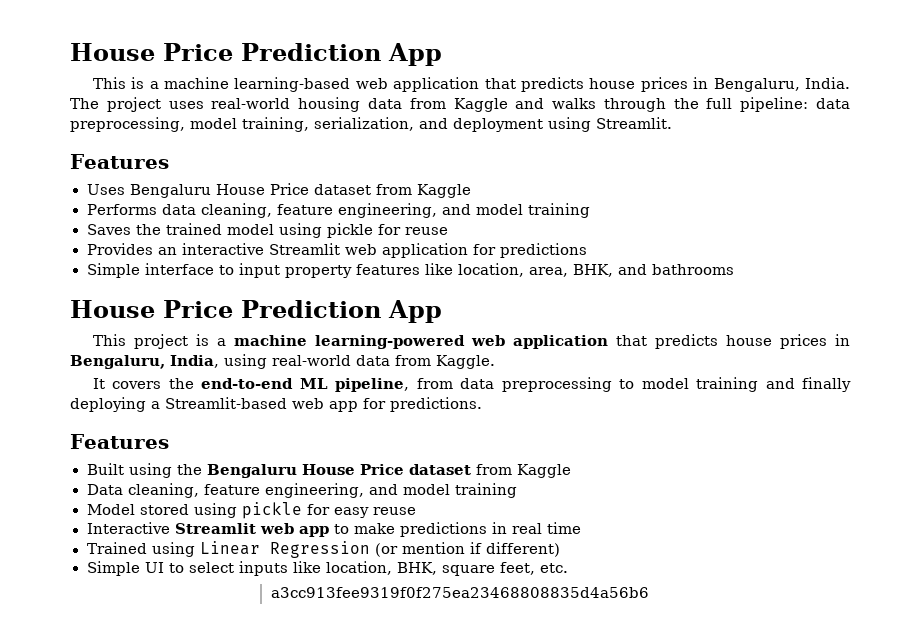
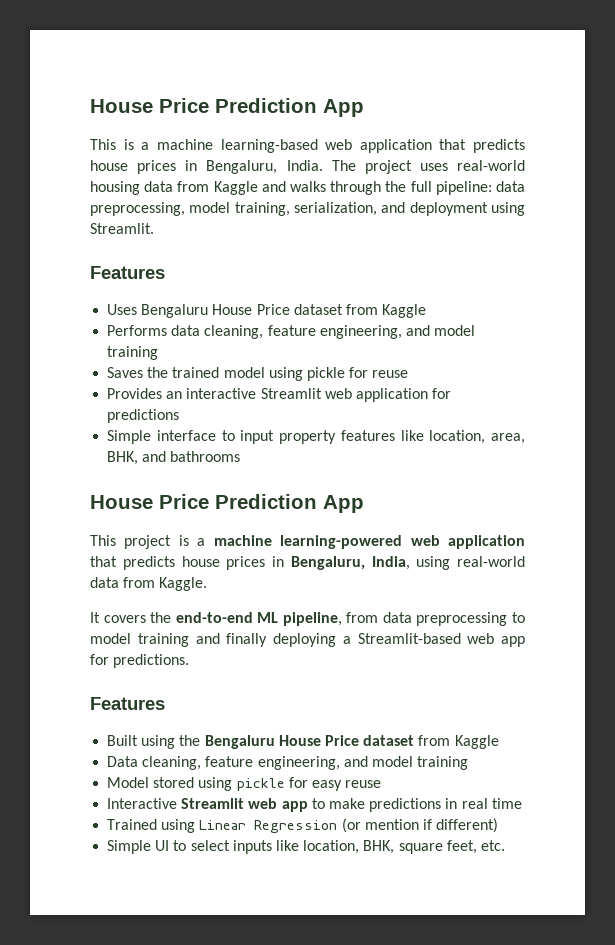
[270,587,649,598] // a3cc913fee9319f0f275ea23468808835d4a56b6 -> (505, 845) none

